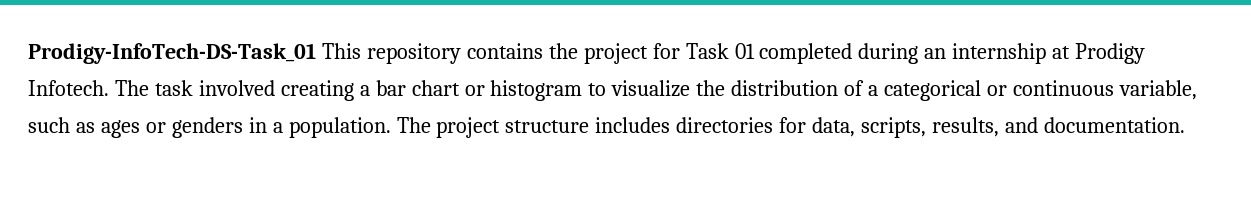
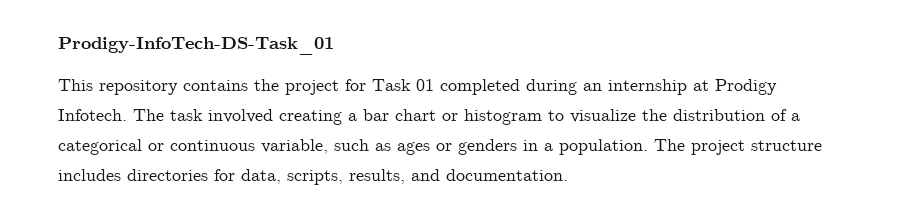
(316, 53) none -> (334, 46) //

